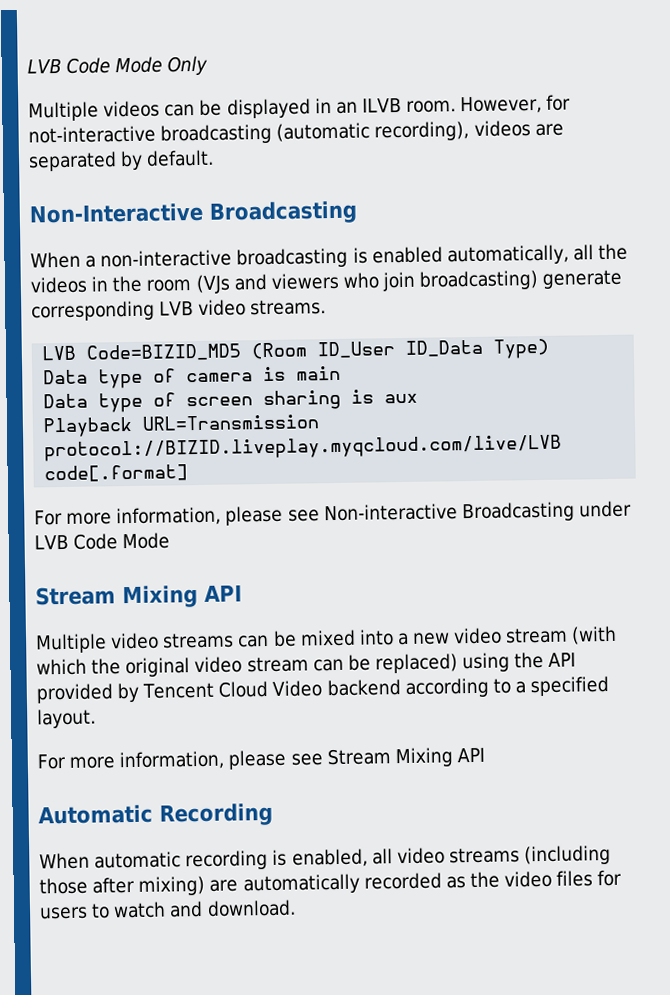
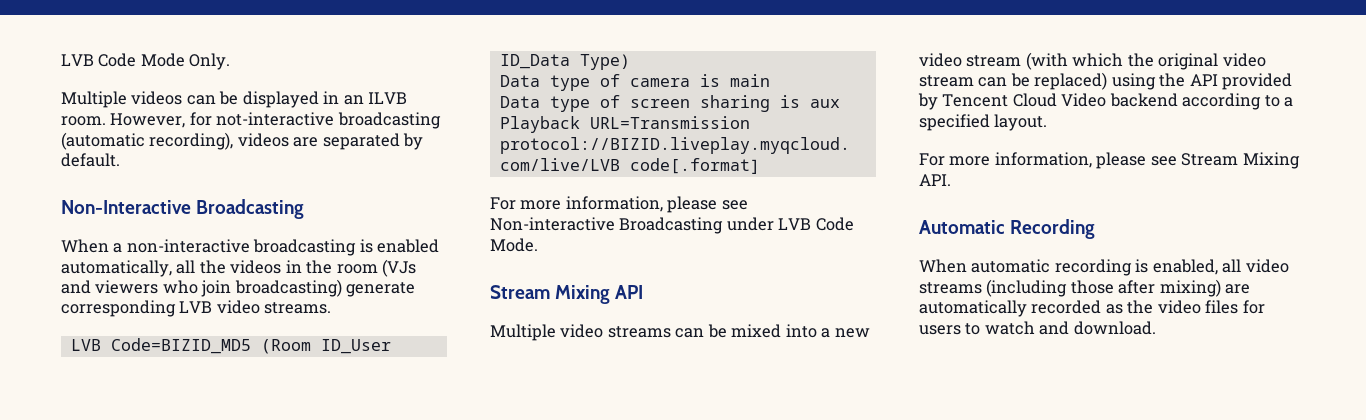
[27,55,209,76] LVB Code Mode Only -> [61,53,231,70] LVB Code Mode Only.
[122,532,171,550] Mode -> [490,238,538,252] Mode.
[456,747,485,763] API -> [919,174,951,186] API.

